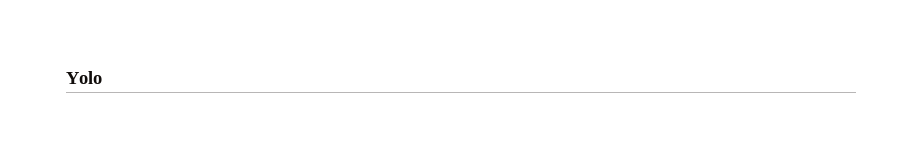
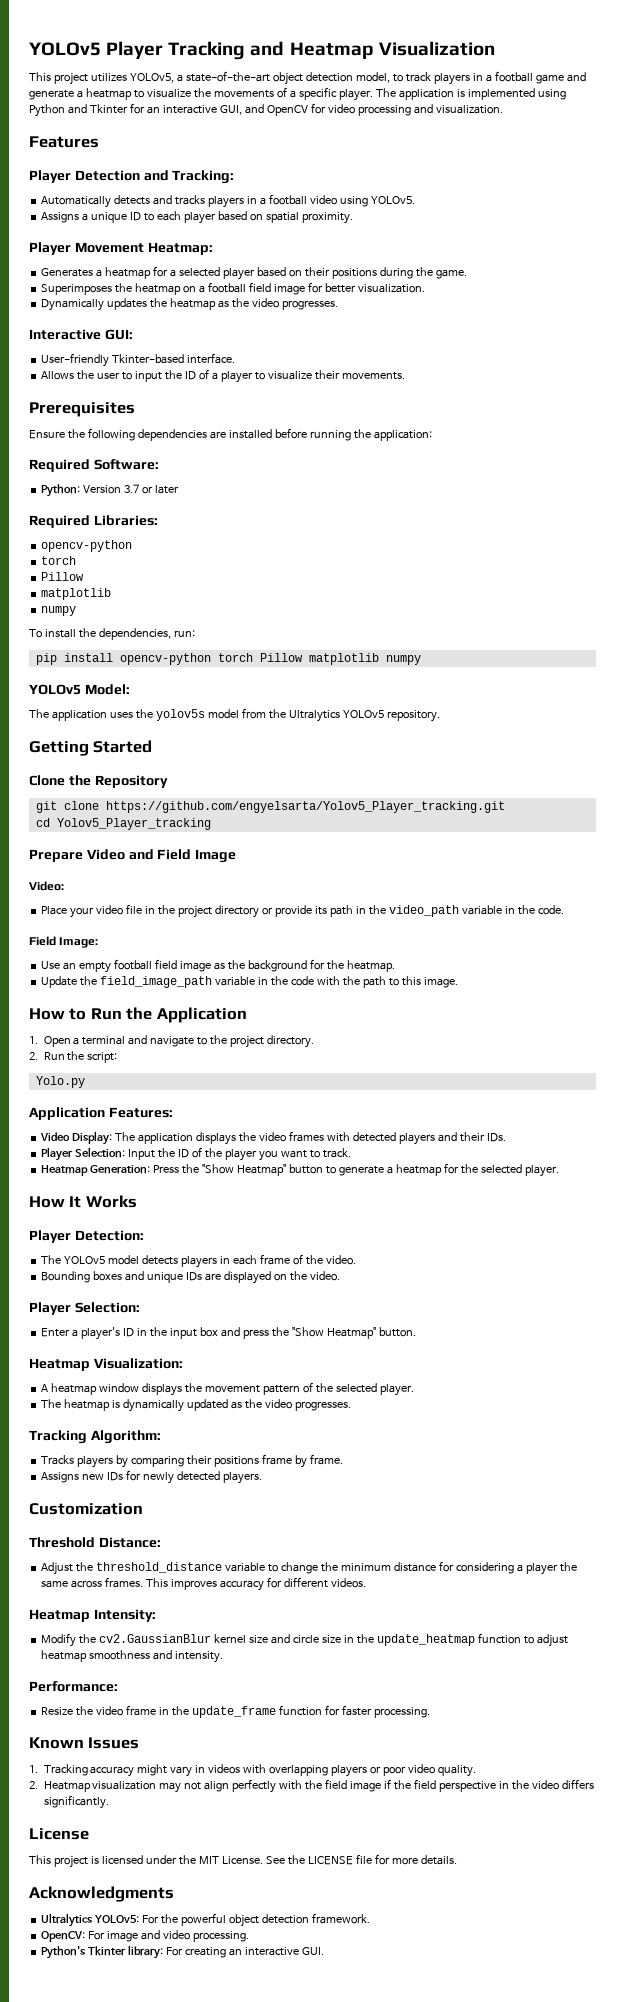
[66,71,102,84] Yolo -> [29,41,495,60] [29,71,586,85] [29,87,566,101] [29,103,503,117] [29,136,99,148] [29,170,235,184] [41,194,415,208] [41,211,353,224] [29,242,213,255] [41,266,467,280] [41,282,425,295] [41,298,338,311] [29,329,133,340] [41,353,236,367] [41,369,405,383] [29,402,135,417] [29,428,432,441] [29,459,159,472] [41,484,179,497] [29,515,158,528] [41,540,133,552] [41,556,77,565] [41,572,85,581] [41,588,112,600] [41,606,77,616] [29,628,195,640] [35,653,421,665] [29,684,130,695] [29,708,440,722] [29,740,153,756] [29,775,168,788] [35,801,505,813] [35,818,211,830] [29,849,237,863] [29,881,64,891] [41,904,564,918] [29,936,99,948] [41,959,395,973] [41,976,458,988] [29,1007,247,1023] [29,1035,315,1048] [29,1051,118,1063] [35,1076,85,1088] [29,1107,173,1120] [40,1131,506,1145] [41,1147,351,1161] [41,1163,559,1177] [29,1195,137,1208] [29,1230,144,1243] [41,1254,356,1268] [41,1271,340,1284] [29,1302,140,1315] [41,1327,416,1340] [29,1358,183,1371] [41,1382,414,1396] [41,1399,351,1412] [29,1430,161,1444] [41,1454,343,1468] [41,1470,262,1484] [29,1503,143,1515] [29,1537,161,1548] [41,1561,577,1575] [41,1577,366,1591] [29,1609,156,1622] [41,1633,568,1647] [41,1650,224,1663] [29,1681,118,1692] [41,1705,430,1718] [29,1737,140,1749] [29,1764,477,1777] [29,1779,594,1793] [43,1795,109,1809] [29,1828,89,1840] [29,1854,457,1868] [29,1886,174,1902] [41,1913,370,1927] [41,1930,249,1942] [41,1945,324,1959] YOLOv5 Player Tracking and Heatmap Visualization // This project utilizes YOLOv5, a state-of-the-art object detection model, to track players in a football game and generate a heatmap to visualize the movements of a specific player. The application is implemented using Python and Tkinter for an interactive GUI, and OpenCV for video processing and visualization. // Features // Player Detection and Tracking: // Automatically detects and tracks players in a football video using YOLOv5. // Assigns a unique ID to each player based on spatial proximity. // Player Movement Heatmap: // Generates a heatmap for a selected player based on their positions during the game. // Superimposes the heatmap on a football field image for better visualization. // Dynamically updates the heatmap as the video progresses. // Interactive GUI: // User-friendly Tkinter-based interface. // Allows the user to input the ID of a player to visualize their movements. // Prerequisites // Ensure the following dependencies are installed before running the application: // Required Software: // Python: Version 3.7 or later // Required Libraries: // opencv-python // torch // Pillow // matplotlib // numpy // To install the dependencies, run: // pip install opencv-python torch Pillow matplotlib numpy // YOLOv5 Model: // The application uses the yolov5s model from the Ultralytics YOLOv5 repository. // Getting Started // Clone the Repository // git clone https://github.com/engyelsarta/Yolov5_Player_tracking.git // cd Yolov5_Player_tracking // Prepare Video and Field Image // Video: // Place your video file in the project directory or provide its path in the video_path variable in the code. // Field Image: // Use an empty football field image as the background for the heatmap. // Update the field_image_path variable in the code with the path to this image. // How to Run the Application // 1. Open a terminal and navigate to the project directory. // 2. Run the script: // Yolo.py // Application Features: // Video Display: The application displays the video frames with detected players and their IDs. // Player Selection: Input the ID of the player you want to track. // Heatmap Generation: Press the "Show Heatmap" button to generate a heatmap for the selected player. // How It Works // Player Detection: // The YOLOv5 model detects players in each frame of the video. // Bounding boxes and unique IDs are displayed on the video. // Player Selection: // Enter a player's ID in the input box and press the "Show Heatmap" button. // Heatmap Visualization: // A heatmap window displays the movement pattern of the selected player. // The heatmap is dynamically updated as the video progresses. // Tracking Algorithm: // Tracks players by comparing their positions frame by frame. // Assigns new IDs for newly detected players. // Customization // Threshold Distance: // Adjust the threshold_distance variable to change the minimum distance for considering a player the same across frames. This improves accuracy for different videos. // Heatmap Intensity: // Modify the cv2.GaussianBlur kernel size and circle size in the update_heatmap function to adjust heatmap smoothness and intensity. // Performance: // Resize the video frame in the update_frame function for faster processing. // Known Issues // 1. Tracking accuracy might vary in videos with overlapping players or poor video quality. // 2. Heatmap visualization may not align perfectly with the field image if the field perspective in the video differs significantly. // License // This project is licensed under the MIT License. See the LICENSE file for more details. // Acknowledgments // Ultralytics YOLOv5: For the powerful object detection framework. // OpenCV: For image and video processing. // Python's Tkinter library: For creating an interactive GUI.

